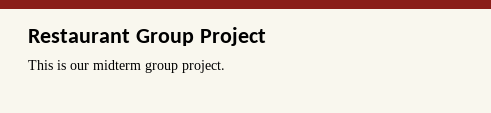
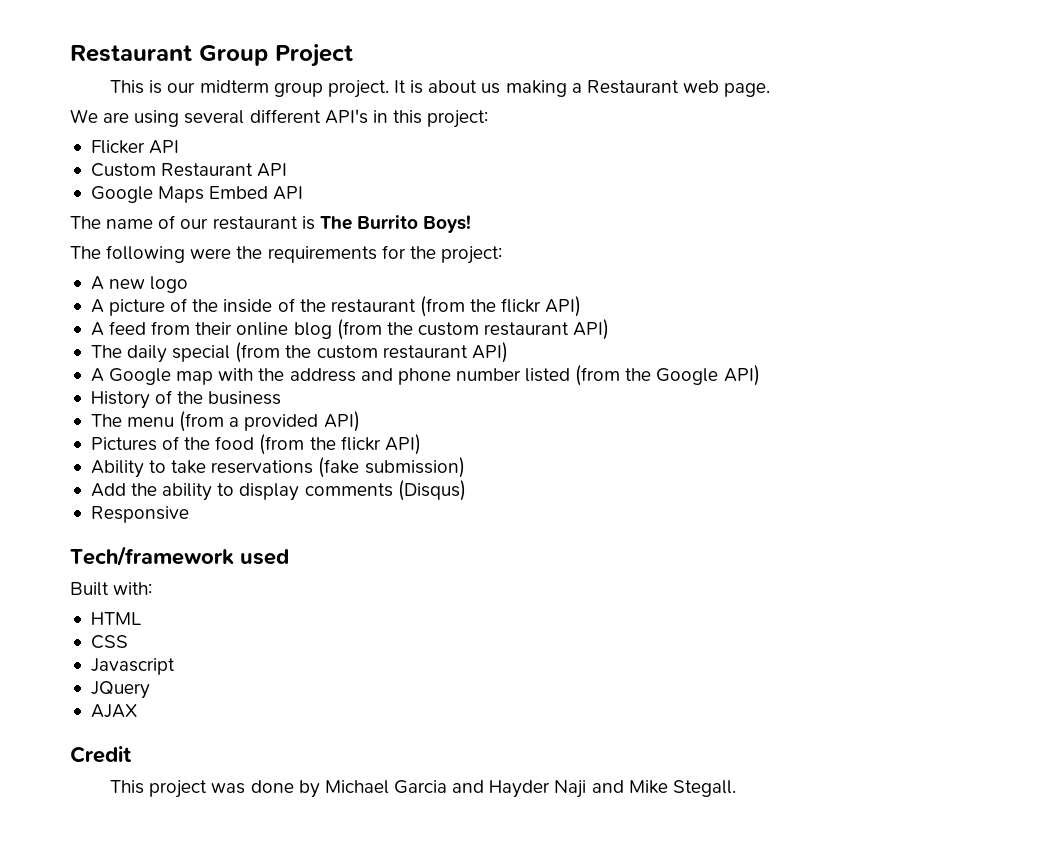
(225, 66) none -> [393,80,771,97] [70,109,489,128] [90,140,180,154] [90,163,288,177] [90,186,304,203] [70,215,472,233] [70,245,502,264] [90,276,189,293] [90,296,582,317] [90,319,610,340] [90,342,508,363] [90,365,760,386] [90,390,282,409] [90,411,360,432] [90,434,421,455] [90,457,465,478] [90,480,466,501] [90,506,189,523] [70,546,289,566] [70,582,153,596] [90,612,141,625] [90,635,128,649] [90,658,175,675] [90,681,150,699] [90,704,137,718] [70,746,132,763] [110,780,736,798] It is about us making a Restaurant web page. // We are using several different API's in this project: // Flicker API // Custom Restaurant API // Google Maps Embed API // The name of our restaurant is The Burrito Boys! // The following were the requirements for the project: // A new logo // A picture of the inside of the restaurant (from the flickr API) // A feed from their online blog (from the custom restaurant API) // The daily special (from the custom restaurant API) // A Google map with the address and phone number listed (from the Google API) // History of the business // The menu (from a provided API) // Pictures of the food (from the flickr API) // Ability to take reservations (fake submission) // Add the ability to display comments (Disqus) // Responsive // Tech/framework used // Built with: // HTML // CSS // Javascript // JQuery // AJAX // Credit // This project was done by Michael Garcia and Hayder Naji and Mike Stegall.

